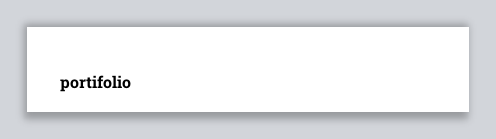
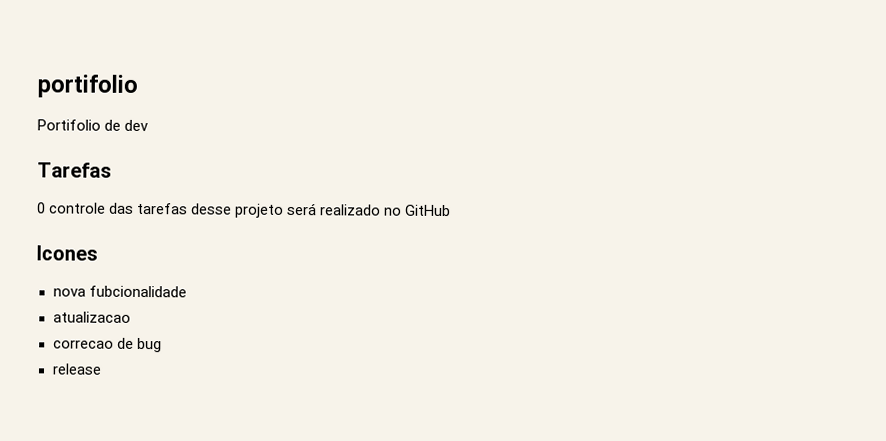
(131, 83) none -> [37,119,149,132] [37,162,112,178] [37,202,452,218] [36,245,98,261] [52,285,187,298] [52,311,131,323] [52,337,162,353] [51,363,102,375] // Portifolio de dev // Tarefas // 0 controle das tarefas desse projeto será realizado no GitHub // Icones // nova fubcionalidade // atualizacao // correcao de bug // release

